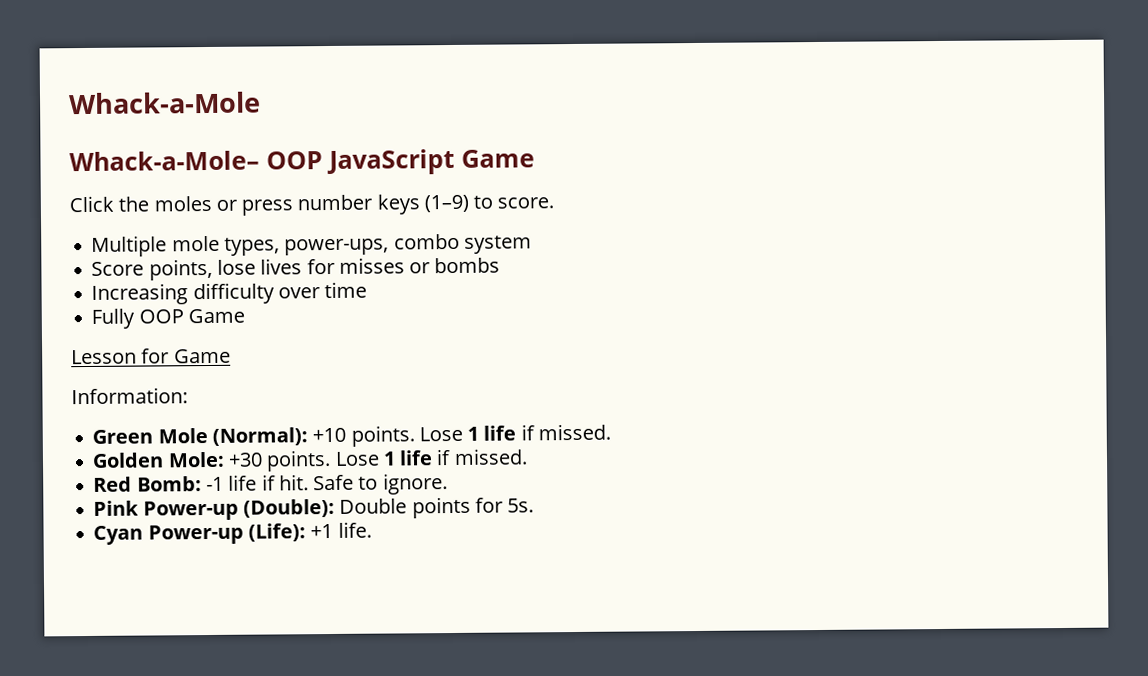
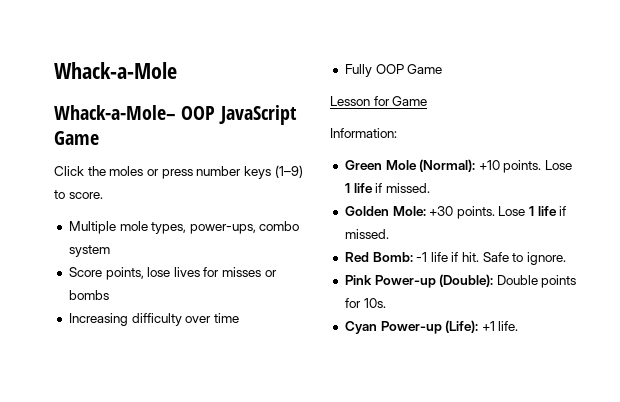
[507,498,535,513] 5s. -> [363,298,386,308] 10s.

